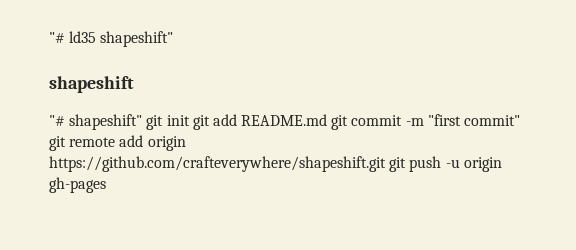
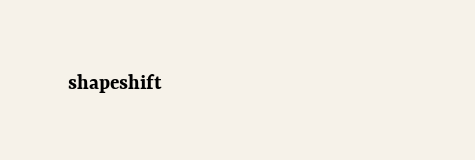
[49,31,174,47] [49,76,134,93] [49,114,521,130] [49,135,186,151] [49,156,502,172] [49,177,106,193] "# ld35 shapeshift" // shapeshift // "# shapeshift" git init git add README.md git commit -m "first commit" git remote add origin https://github.com/crafteverywhere/shapeshift.git git push -u origin gh-pages -> [68,74,162,93] shapeshift

